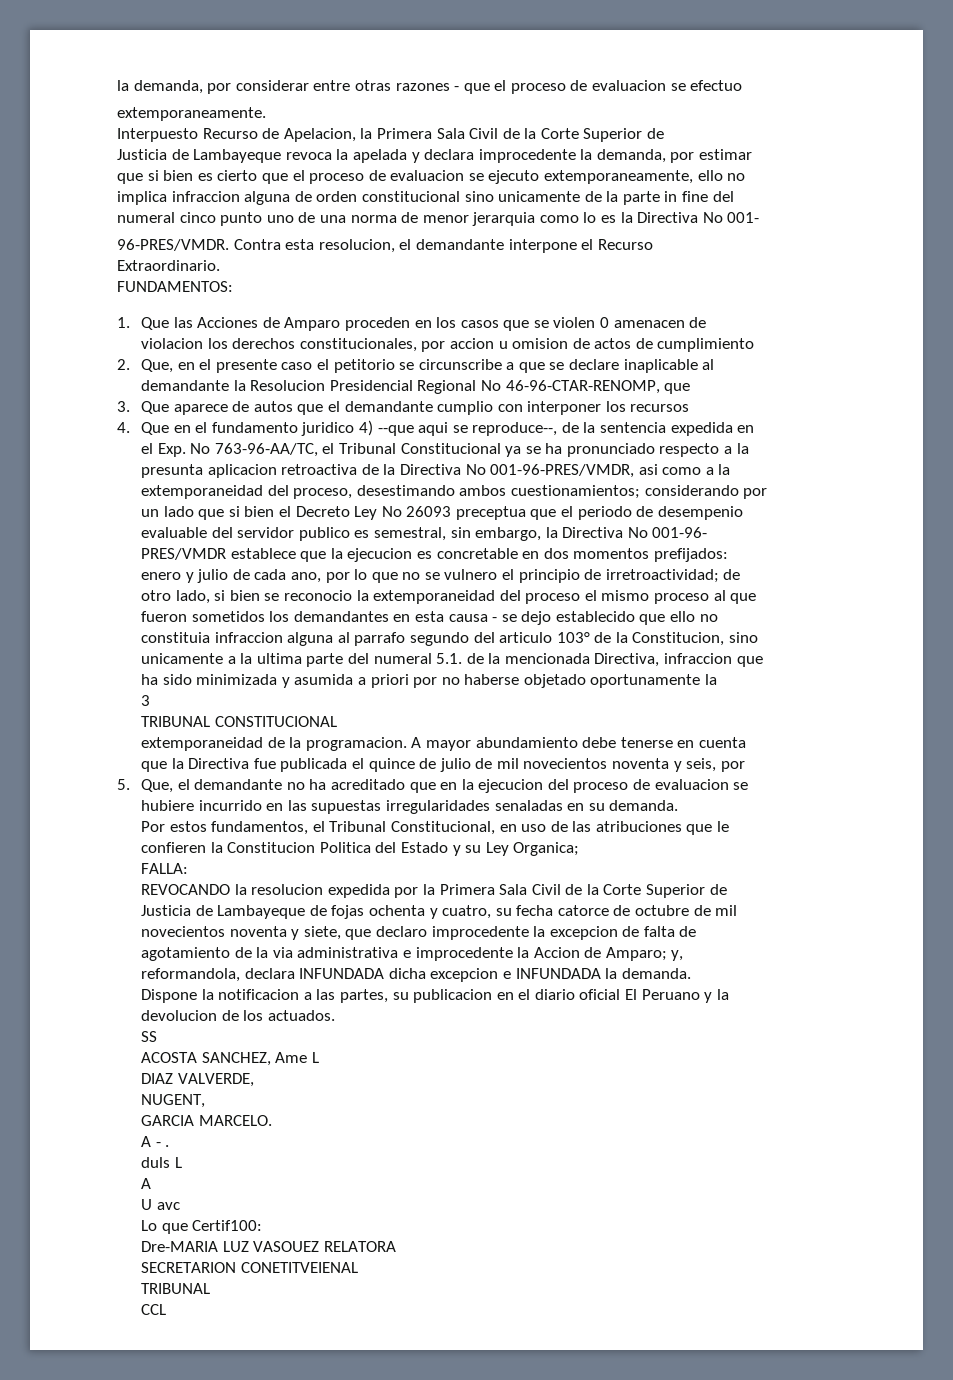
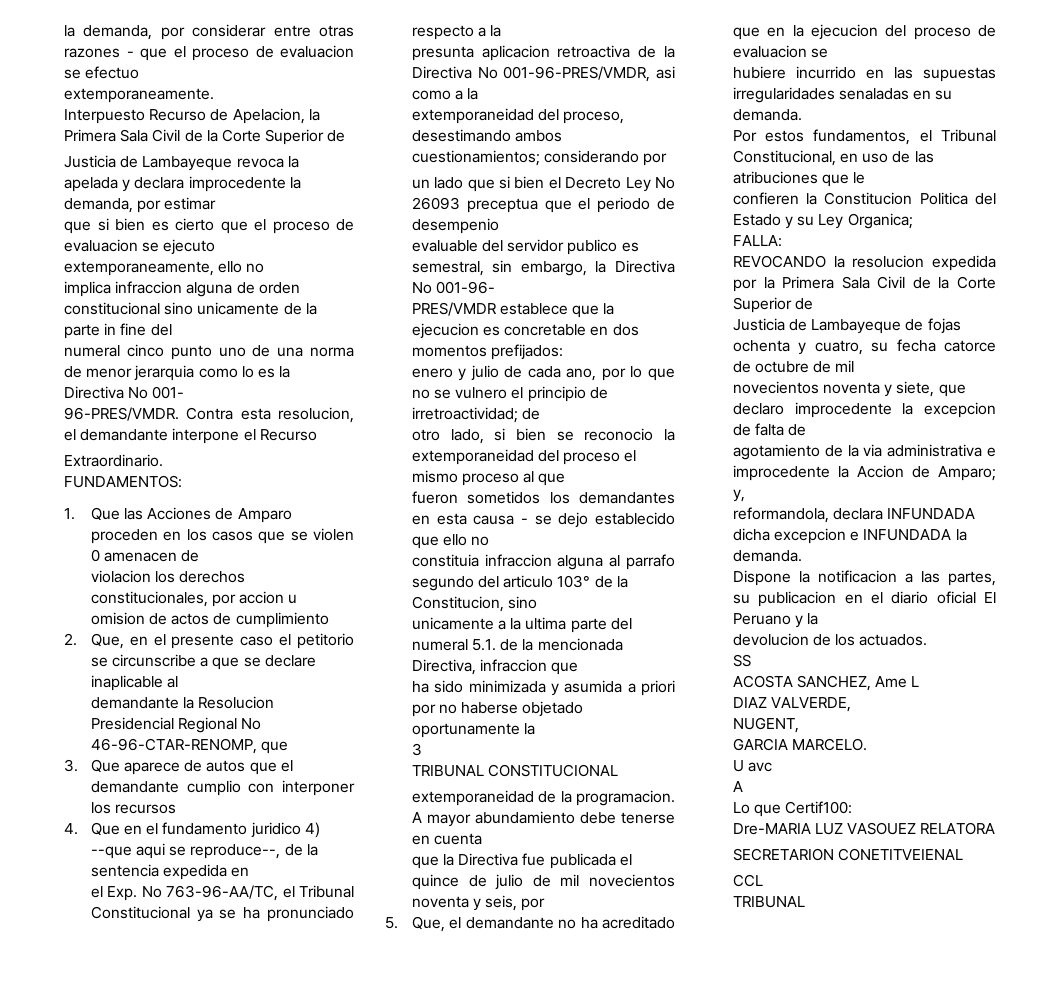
[140,1136,170,1147] [140,1157,182,1168] [140,1178,151,1189] [140,1199,180,1210] A - . // duls L // A // U avc -> [732,760,773,772] [732,781,743,792] U avc // A
[140,1283,210,1294] [140,1304,166,1315] // TRIBUNAL // CCL -> [732,874,763,887] [732,896,805,908] // CCL // TRIBUNAL

